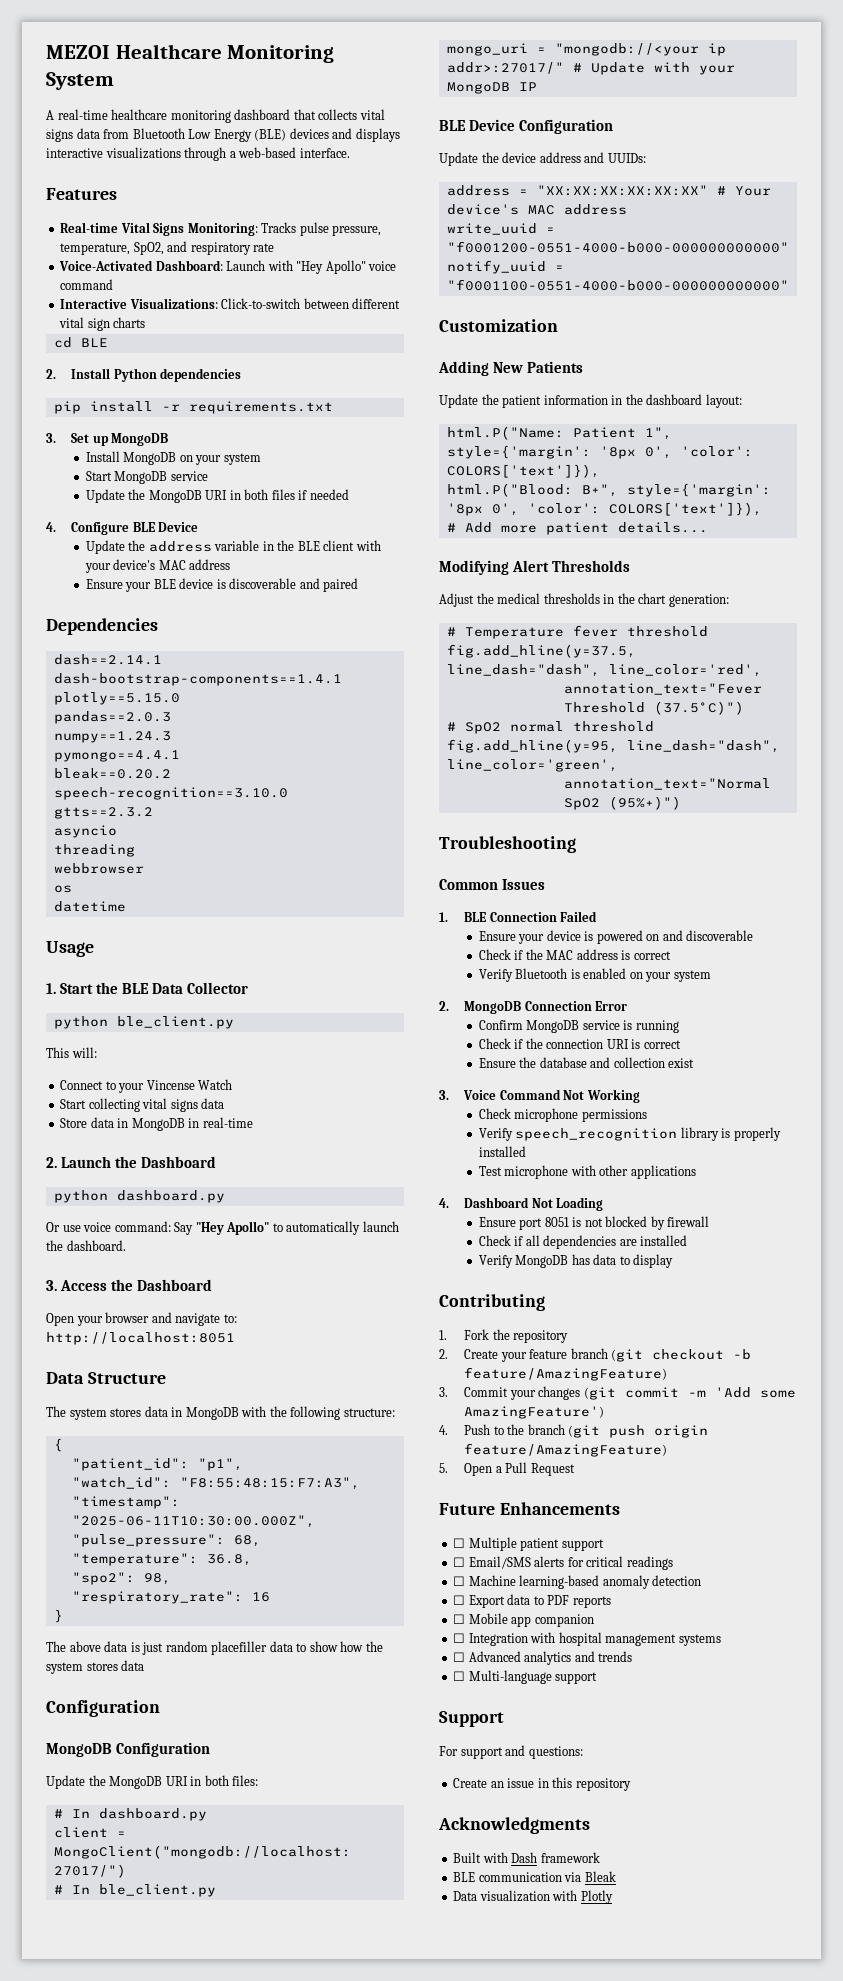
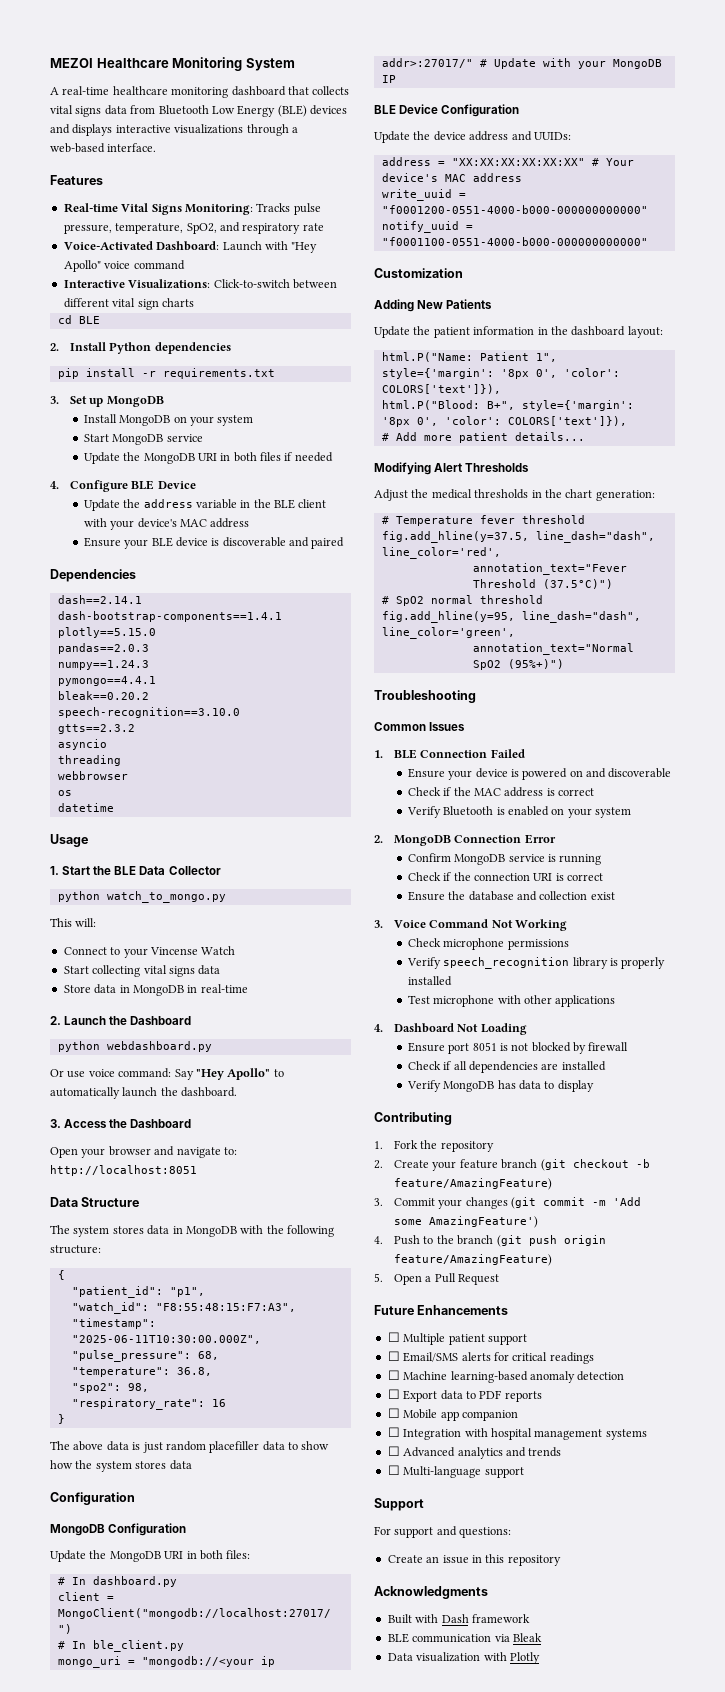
[116,1016,234,1029] ble_client.py -> [106,891,226,903] watch_to_mongo.py
[116,1190,225,1203] dashboard.py -> [106,1041,212,1052] webdashboard.py

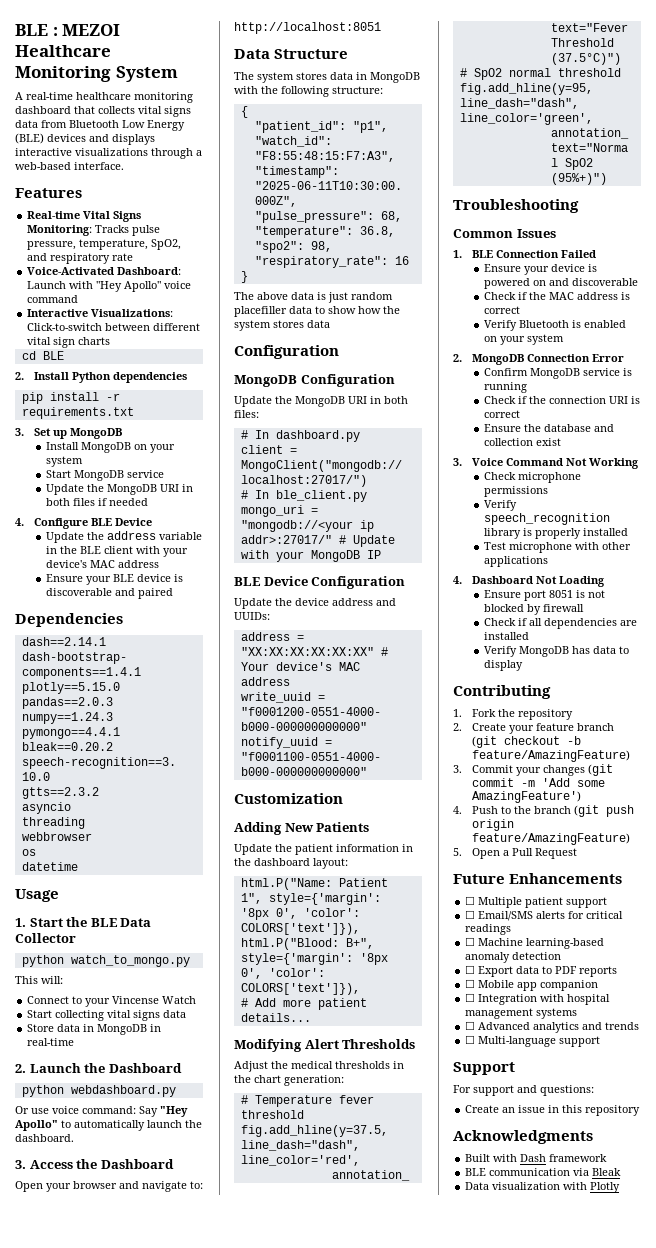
(50, 63) none -> [15,24,58,36] BLE :

